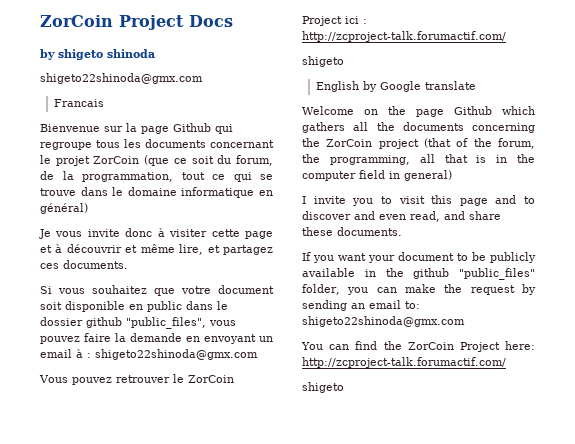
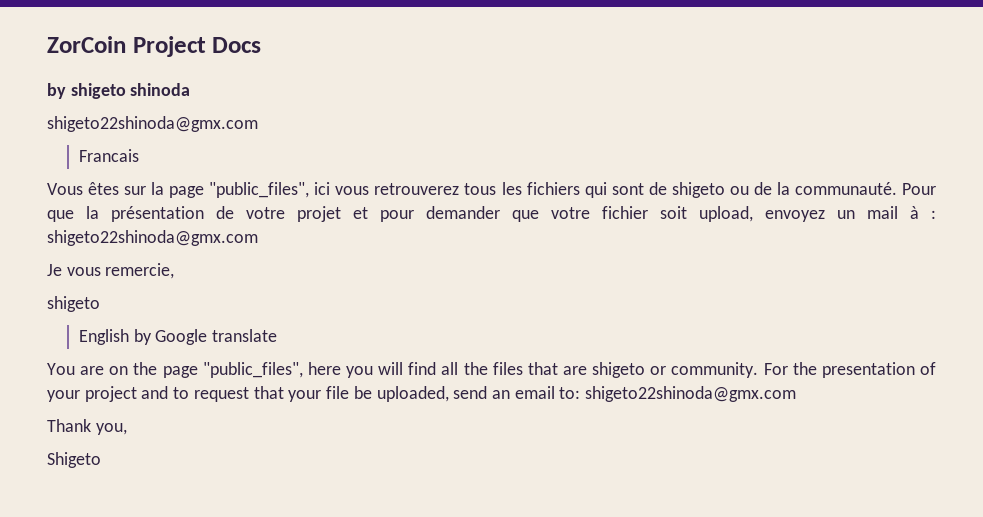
[40,124,100,132] Bienvenue -> [47,182,120,195] Vous êtes
[173,123,233,134] [40,139,274,150] [40,155,273,166] [40,171,273,182] [40,187,273,198] [40,203,88,214] [39,228,273,239] [40,244,273,255] [40,260,128,269] [40,285,274,296] [40,301,228,312] [40,317,236,329] [40,333,273,344] [40,349,258,360] [39,374,234,385] [302,16,367,26] [302,31,506,42] Github qui regroupe tous les documents concernant le projet ZorCoin (que ce soit du forum, de la programmation, tout ce qui se trouve dans le domaine informatique en général) // Je vous invite donc à visiter cette page et à découvrir et même lire, et partagez ces documents. // Si vous souhaitez que votre document soit disponible en public dans le dossier github "public_files", vous pouvez faire la demande en envoyant un email à : shigeto22shinoda@gmx.com // Vous pouvez retrouver le ZorCoin Project ici : http://zcproject-talk.forumactif.com/ -> [209,182,936,198] [47,206,936,222] [47,230,258,246] [47,263,175,279] "public_files", ici vous retrouverez tous les fichiers qui sont de shigeto ou de la communauté. Pour que la présentation de votre projet et pour demander que votre fichier soit upload, envoyez un mail à : shigeto22shinoda@gmx.com // Je vous remercie,
[302,106,354,115] Welcome -> [47,363,105,375] You are
[454,106,535,115] [302,122,535,133] [302,138,535,149] [302,154,535,165] [302,170,452,181] [302,195,535,206] [302,211,501,222] [302,227,402,236] [302,252,536,263] [302,268,535,280] [302,284,536,295] [302,300,420,311] [302,316,465,327] [301,341,535,352] [302,357,506,368] [302,382,344,393] Github which gathers all the documents concerning the ZorCoin project (that of the forum, the programming, all that is in the computer field in general) // I invite you to visit this page and to discover and even read, and share these documents. // If you want your document to be publicly available in the github "public_files" folder, you can make the request by sending an email to: shigeto22shinoda@gmx.com // You can find the ZorCoin Project here: http://zcproject-talk.forumactif.com/ // shigeto -> [202,362,936,378] [47,386,797,402] [47,419,127,435] [47,452,101,468] "public_files", here you will find all the files that are shigeto or community. For the presentation of your project and to request that your file be uploaded, send an email to: shigeto22shinoda@gmx.com // Thank you, // Shigeto

